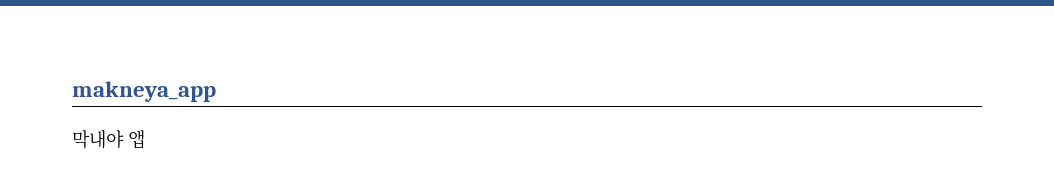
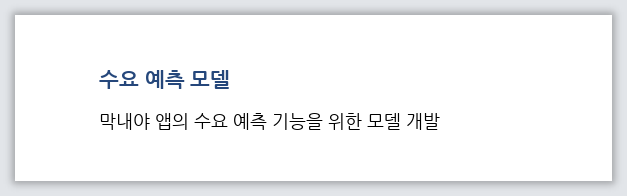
[72,81,216,102] [72,129,145,149] makneya_app // 막내야 앱 -> [99,70,231,89] [99,113,440,130] 수요 예측 모델 // 막내야 앱의 수요 예측 기능을 위한 모델 개발

